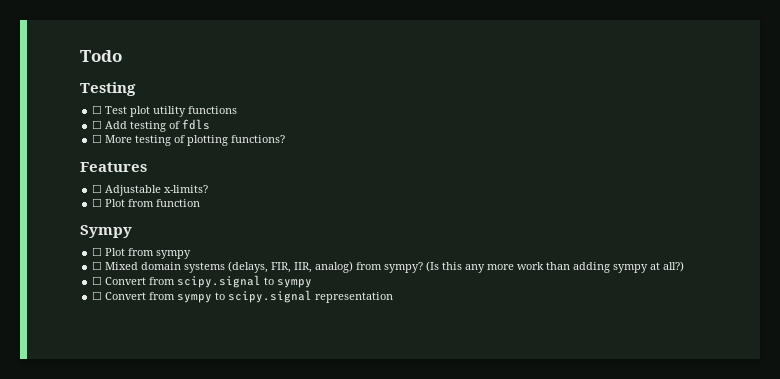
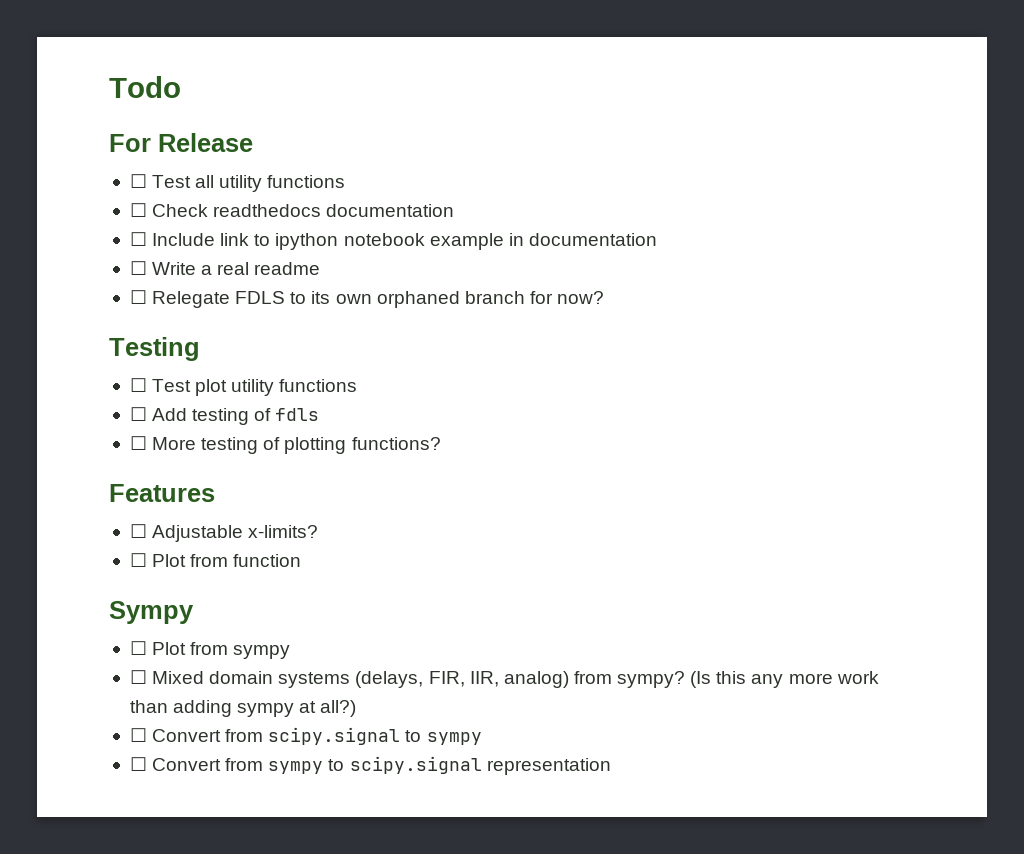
(122, 56) none -> [109,133,253,152] [129,174,346,192] [129,203,455,217] [129,232,657,250] [129,261,321,275] [129,290,605,308] // For Release // ☐ Test all utility functions // ☐ Check readthedocs documentation // ☐ Include link to ipython notebook example in documentation // ☐ Write a real readme // ☐ Relegate FDLS to its own orphaned branch for now?

